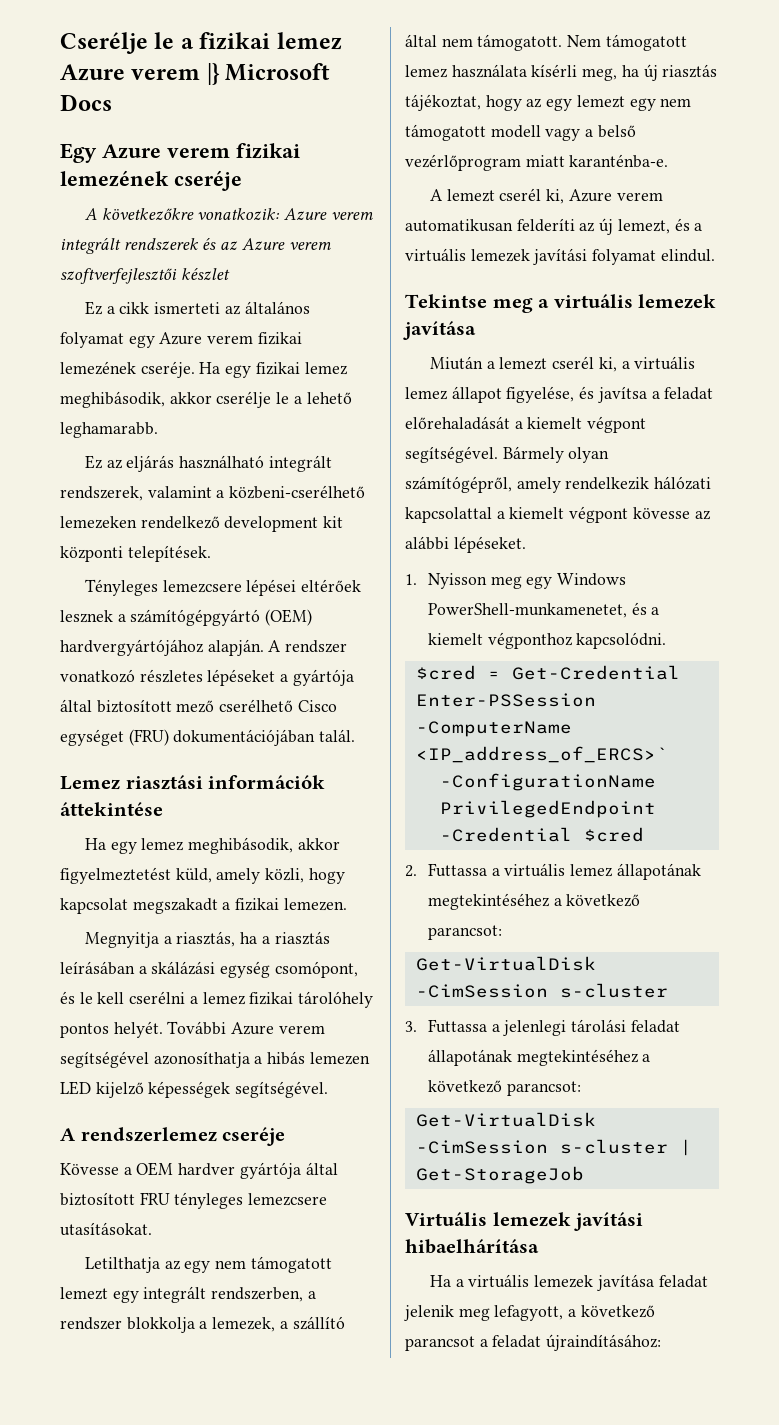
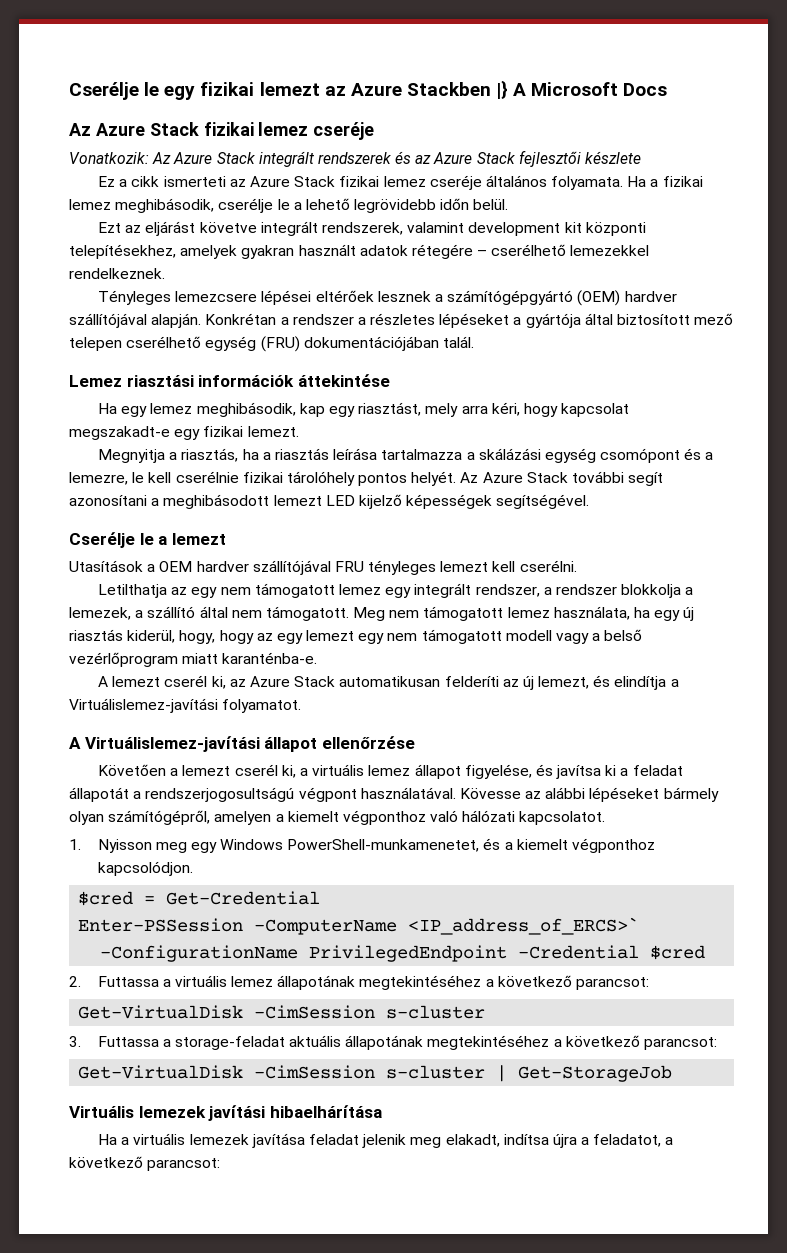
[60,32,342,54] [60,63,331,85] [60,94,112,111] [60,143,300,163] [60,170,242,191] [84,208,373,220] Cserélje le a fizikai lemez Azure verem |} Microsoft Docs // Egy Azure verem fizikai lemezének cseréje // A következőkre vonatkozik: Azure verem -> [69,80,668,100] [69,122,375,140] [69,152,255,164] Cserélje le egy fizikai lemezt az Azure Stackben |} A Microsoft Docs // Az Azure Stack fizikai lemez cseréje // Vonatkozik: Az Azure Stack
[288,242,331,250] [60,268,230,284] verem szoftverfejlesztői készlet -> [476,150,642,167] Stack fejlesztői készlete
[244,301,310,314] [60,332,302,348] [60,361,252,378] általános folyamat egy Azure verem fizikai lemezének cseréje. Ha egy -> [249,175,659,190] Azure Stack fizikai lemez cseréje általános folyamata. Ha a
[169,392,212,404] akkor -> (215, 205) none
[60,422,158,438] [84,455,332,472] [60,485,366,501] [60,516,344,532] [60,545,211,562] leghamarabb. // Ez az eljárás használható integrált rendszerek, valamint a közbeni-cserélhető lemezeken rendelkező development kit központi telepítések. -> [354,198,509,213] [98,221,646,236] [69,244,650,259] [69,268,165,279] legrövidebb időn belül. // Ezt az eljárást követve integrált rendszerek, valamint development kit központi telepítésekhez, amelyek gyakran használt adatok rétegére – cserélhető lemezekkel rendelkeznek.
[60,639,348,656] [60,669,135,683] hardvergyártójához alapján. A rendszer vonatkozó -> [624,291,677,302] [69,313,366,328] hardver szállítójával alapján. Konkrétan a rendszer a
[219,699,337,712] [60,729,124,746] cserélhető Cisco egységet -> [69,336,257,351] telepen cserélhető egység
[297,838,340,850] [60,867,345,884] [60,898,347,914] akkor figyelmeztetést küld, amely közli, hogy kapcsolat megszakadt a fizikai lemezen. -> [299,402,630,417] [69,426,299,440] kap egy riasztást, mely arra kéri, hogy kapcsolat megszakadt-e egy fizikai lemezt.
[60,961,135,975] leírásában -> [333,448,463,460] leírása tartalmazza
[274,961,358,978] [60,991,374,1008] [60,1021,325,1038] [60,1051,370,1068] [60,1081,329,1098] [60,1127,286,1146] [60,1162,338,1179] [60,1192,328,1209] [60,1222,152,1236] csomópont, és le kell cserélni a lemez fizikai tárolóhely pontos helyét. További Azure verem segítségével azonosíthatja a hibás lemezen LED kijelző képességek segítségével. // A rendszerlemez cseréje // Kövesse a OEM hardver gyártója által biztosított FRU tényleges lemezcsere utasításokat. -> [600,448,714,463] [69,471,664,486] [69,494,590,509] [69,532,226,548] [69,560,577,575] csomópont és a lemezre, le kell cserélnie fizikai tárolóhely pontos helyét. Az Azure Stack további segít azonosítani a meghibásodott lemezt LED kijelző képességek segítségével. // Cserélje le a lemezt // Utasítások a OEM hardver szállítójával FRU tényleges lemezt kell cserélni.
[60,1287,108,1300] lemezt -> [338,584,381,595] lemez
[211,1287,304,1302] rendszerben, -> [475,584,540,597] rendszer,
[567,34,687,51] [405,64,718,81] [405,94,481,111] Nem támogatott lemez használata kísérli meg, ha új riasztás tájékoztat, -> [353,606,695,621] [69,629,216,644] Meg nem támogatott lemez használata, ha egy új riasztás kiderül, hogy,
[568,189,663,202] Azure verem -> [229,676,336,687] az Azure Stack
[694,223,703,231] [405,248,715,265] [405,294,717,313] [403,321,476,340] [429,356,483,370] a virtuális lemezek javítási folyamat elindul. // Tekintse meg a virtuális lemezek javítása // Miután -> [614,676,679,690] [69,698,302,713] [69,736,415,752] [98,764,167,776] elindítja a Virtuálislemez-javítási folyamatot. // A Virtuálislemez-javítási állapot ellenőrzése // Követően
[651,387,714,400] [405,416,647,433] [405,446,610,463] [405,476,712,493] [405,506,711,523] [405,536,526,553] a feladat előrehaladását a kiemelt végpont segítségével. Bármely olyan számítógépről, amely rendelkezik hálózati kapcsolattal a kiemelt végpont kövesse az alábbi lépéseket. -> [605,765,683,776] [69,787,719,802] [69,810,606,825] ki a feladat állapotát a rendszerjogosultságú végpont használatával. Kövesse az alábbi lépéseket bármely olyan számítógépről, amelyen a kiemelt végponthoz való hálózati kapcsolatot.
[576,632,667,649] kapcsolódni. -> [97,861,193,876] kapcsolódjon.
[503,1019,680,1036] jelenlegi tárolási feladat -> [174,1035,342,1050] storage-feladat aktuális
[494,1305,655,1321] [405,1334,662,1351] lefagyott, a következő parancsot a feladat újraindításához: -> [445,1134,674,1148] [69,1156,221,1171] elakadt, indítsa újra a feladatot, a következő parancsot:

